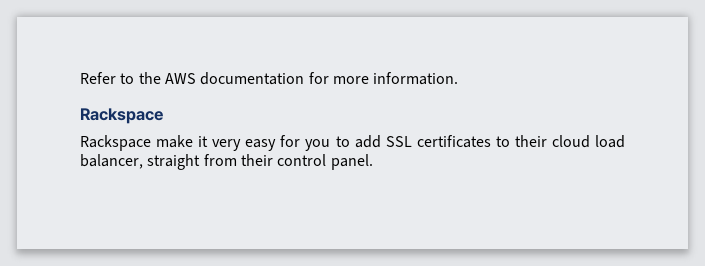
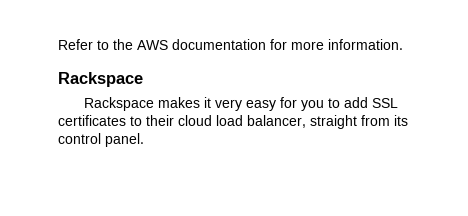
[156,135,194,148] make -> [158,97,201,108] makes
[240,154,273,166] their -> [394,115,408,126] its

